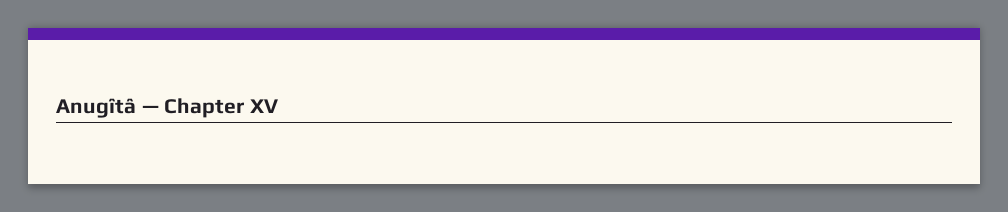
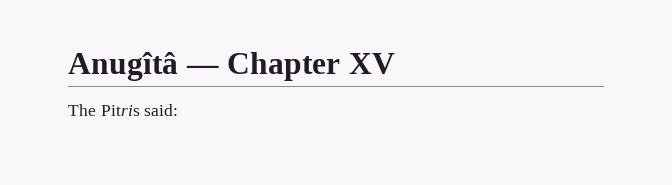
(279, 106) none -> [68,104,179,116] // The Pitris said:

